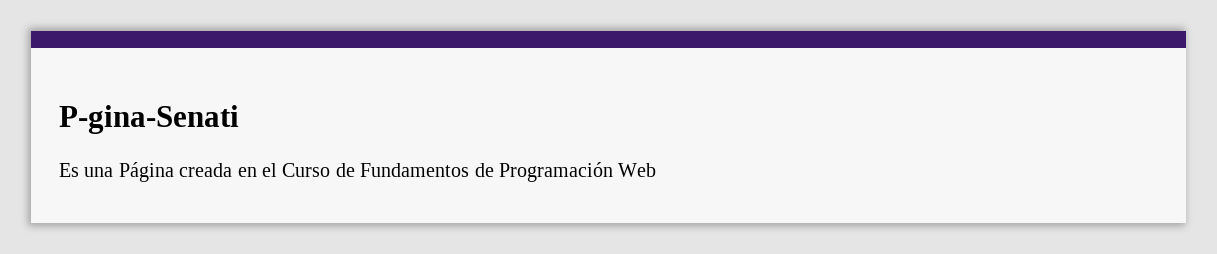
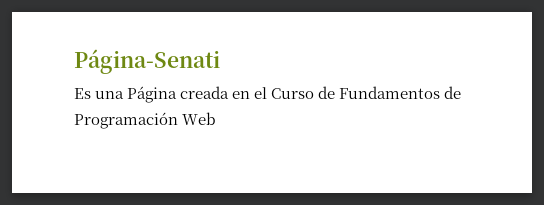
[59,105,239,134] P-gina-Senati -> [74,49,220,74] Página-Senati

